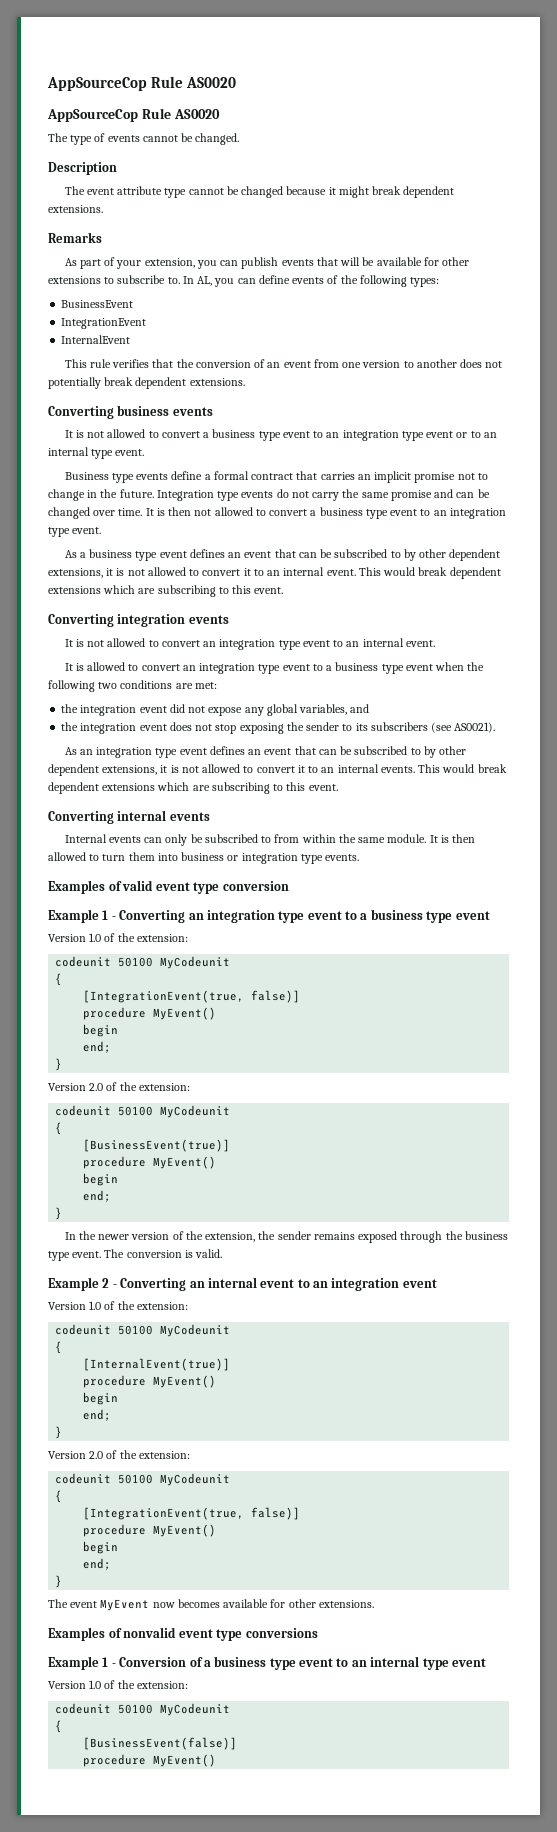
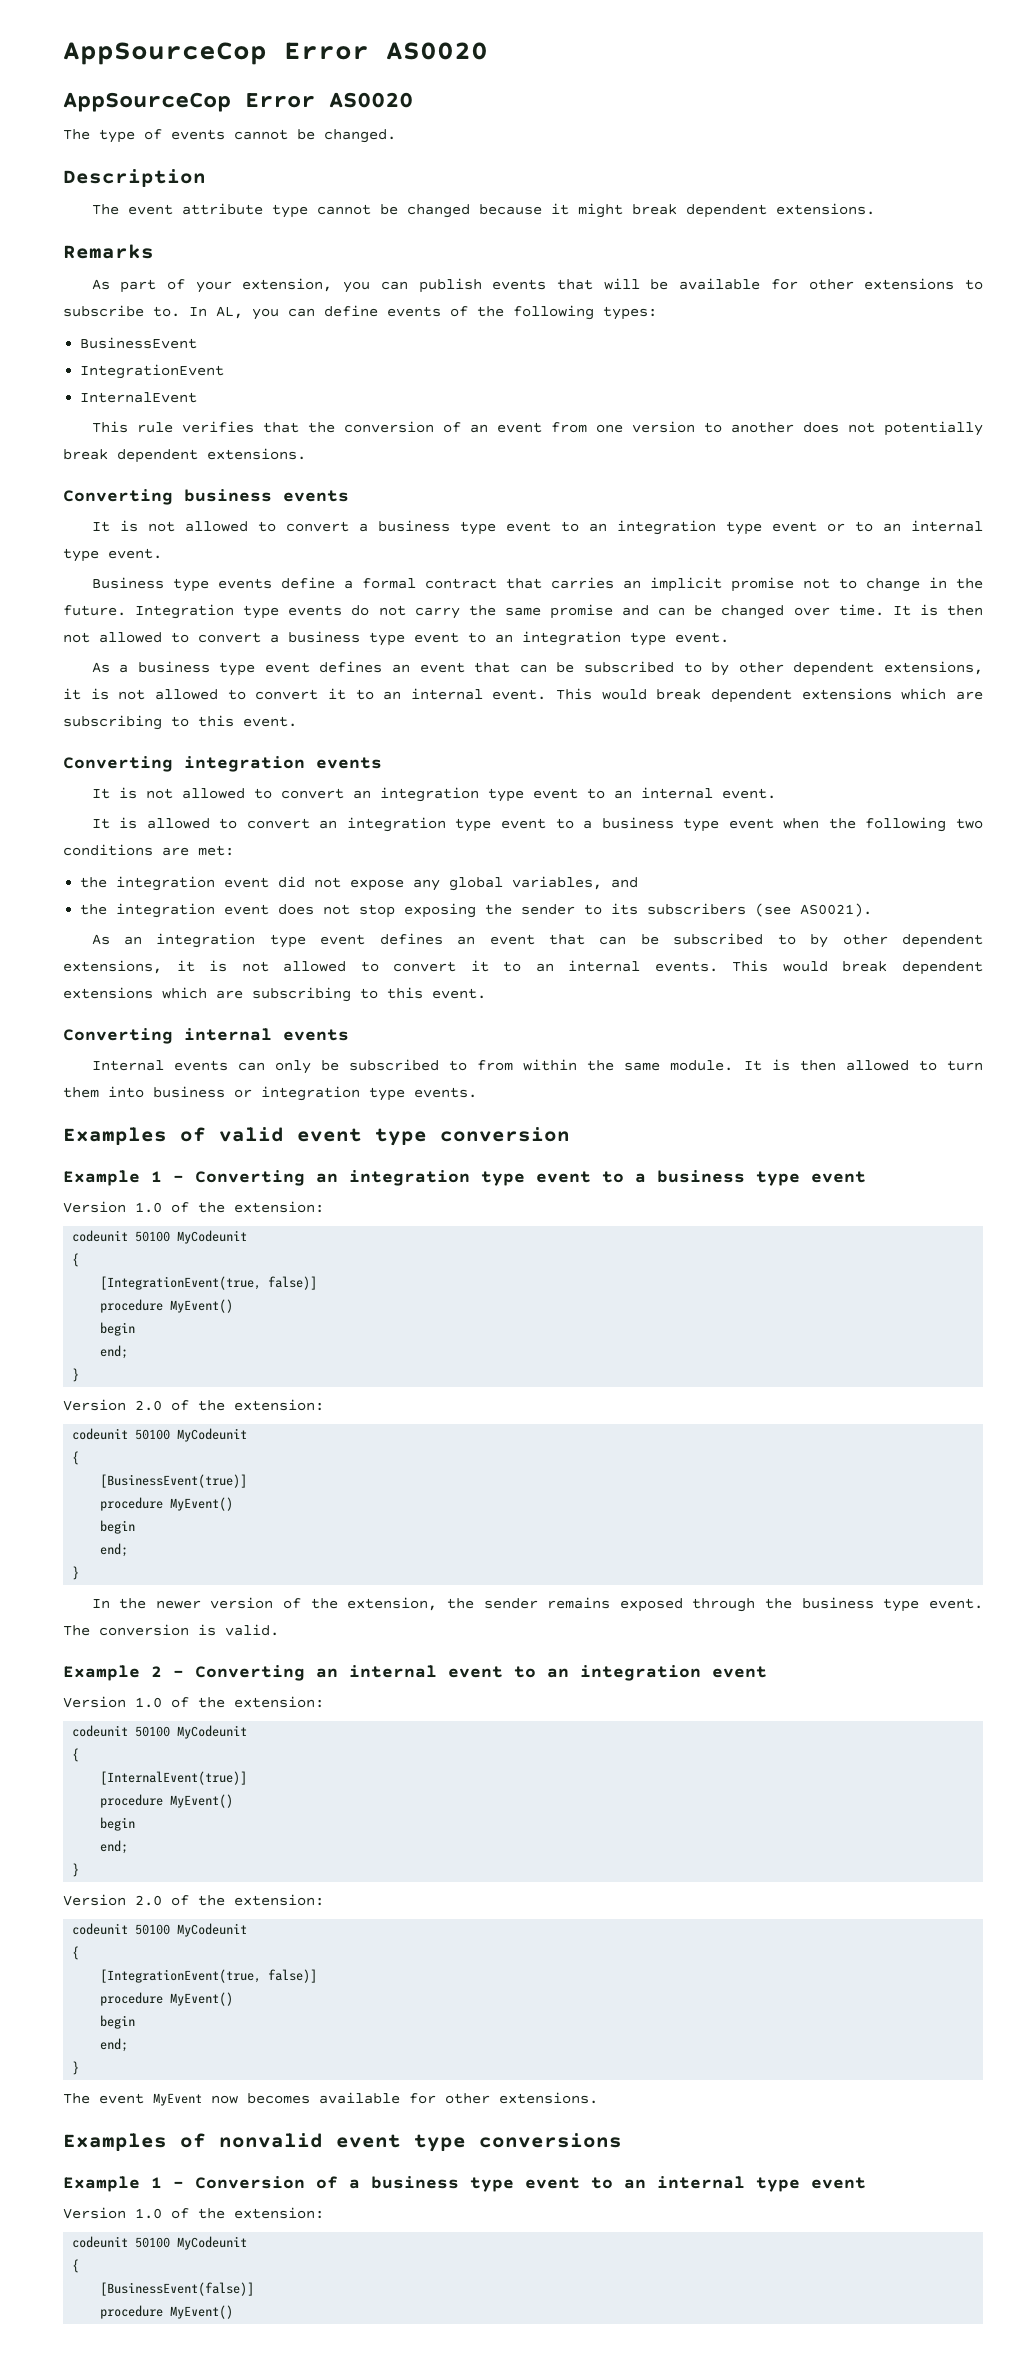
[47,76,183,91] AppSourceCop Rule -> [63,42,369,65] AppSourceCop Error
[141,108,171,119] Rule -> [245,93,315,108] Error

